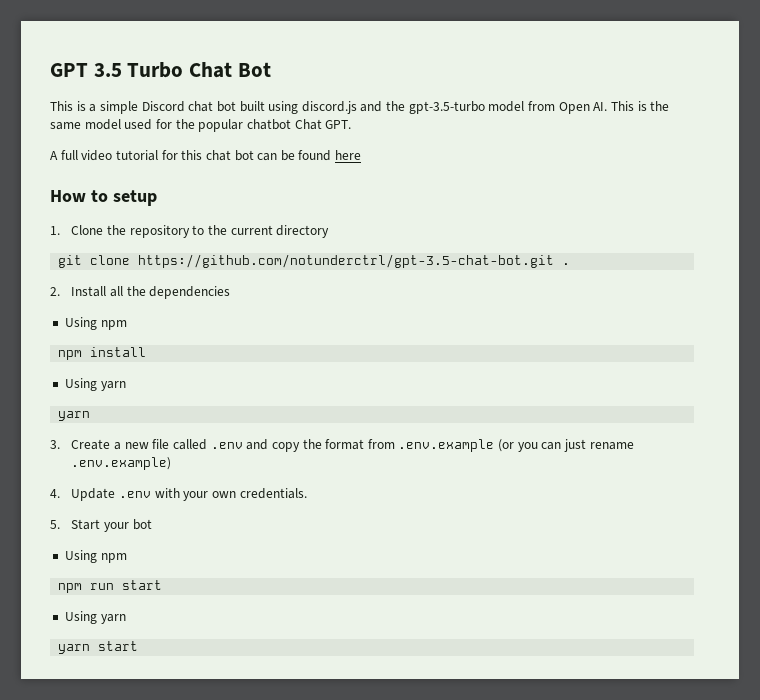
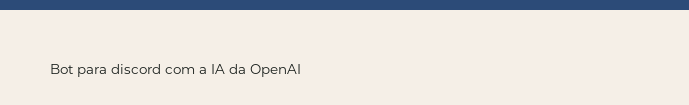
[50,62,271,78] [50,101,670,114] [50,119,352,132] [50,150,362,161] [50,190,157,206] [50,225,330,238] [58,254,571,268] [50,286,231,299] [64,317,127,330] [58,347,147,360] [64,378,126,391] [58,411,91,421] [50,439,634,452] [71,457,172,470] [50,488,307,501] [50,519,152,532] [64,550,127,563] [58,580,163,593] [64,611,126,624] [58,641,139,654] GPT 3.5 Turbo Chat Bot // This is a simple Discord chat bot built using discord.js and the gpt-3.5-turbo model from Open AI. This is the same model used for the popular chatbot Chat GPT. // A full video tutorial for this chat bot can be found here // How to setup // 1. Clone the repository to the current directory // git clone https://github.com/notunderctrl/gpt-3.5-chat-bot.git . // 2. Install all the dependencies // Using npm // npm install // Using yarn // yarn // 3. Create a new file called .env and copy the format from .env.example (or you can just rename .env.example) // 4. Update .env with your own credentials. // 5. Start your bot // Using npm // npm run start // Using yarn // yarn start -> [50,64,301,77] Bot para discord com a IA da OpenAI

